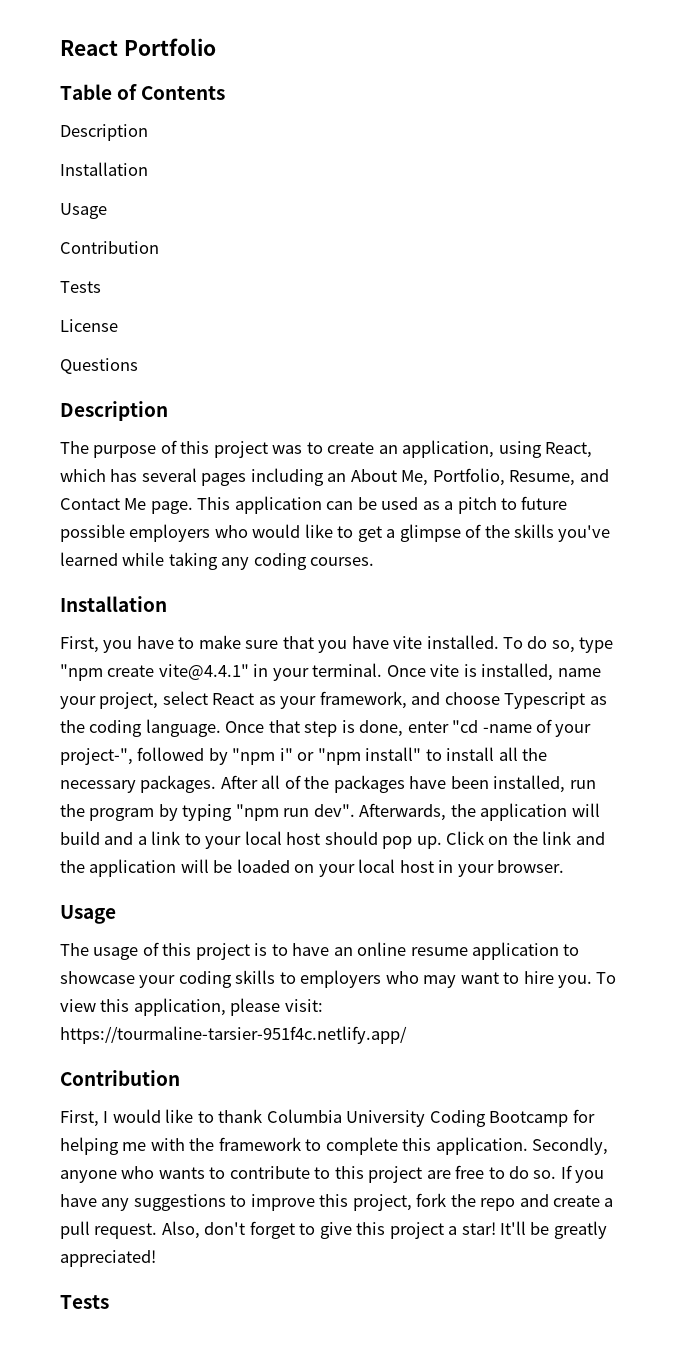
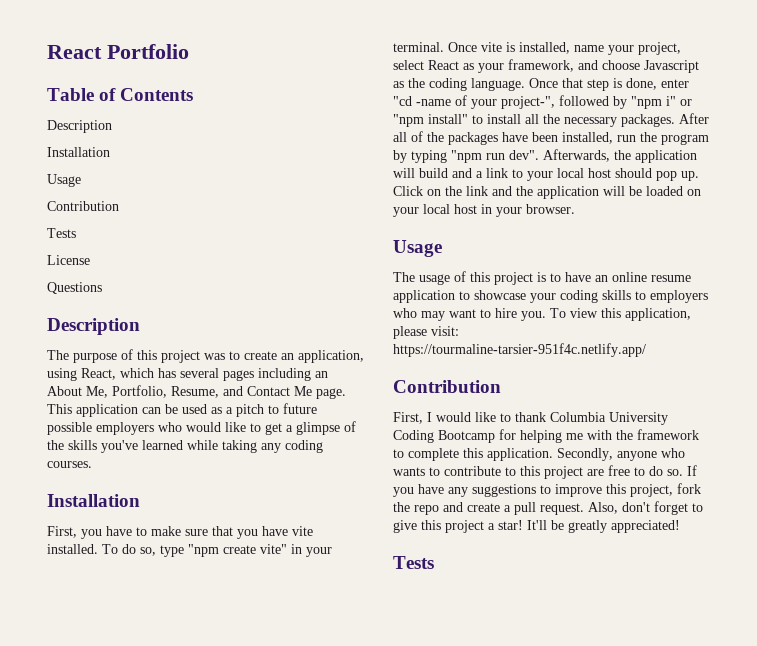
[158,664,249,680] vite@4.4.1" -> [260,544,287,554] vite"
[504,692,586,709] Typescript -> [644,60,699,73] Javascript

